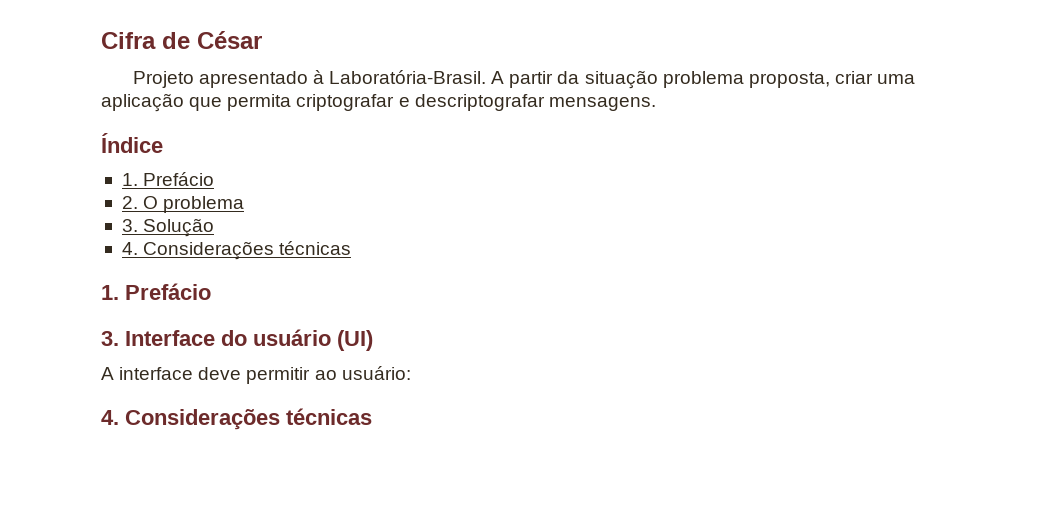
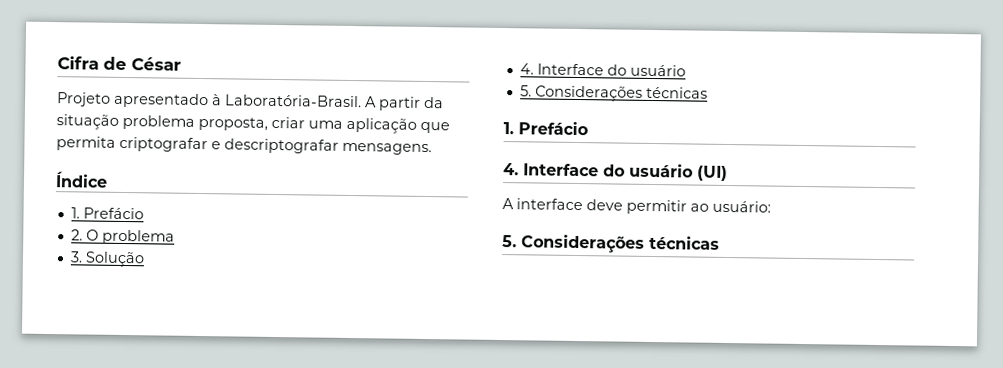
(138, 248) none -> [536,63,686,77] [519,85,532,97] Interface do usuário // 5.
[101,331,119,346] 3. -> [503,163,519,176] 4.
[101,410,119,425] 4. -> [502,235,517,248] 5.

